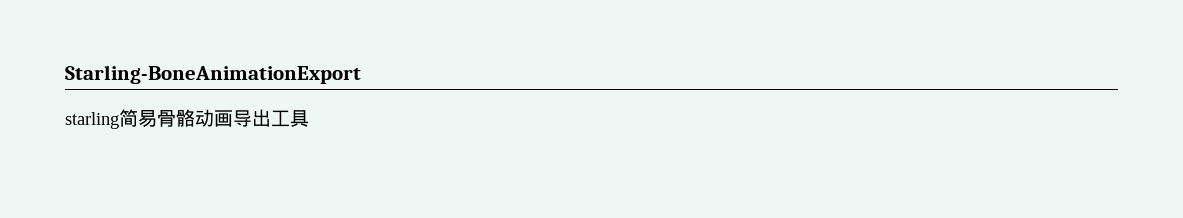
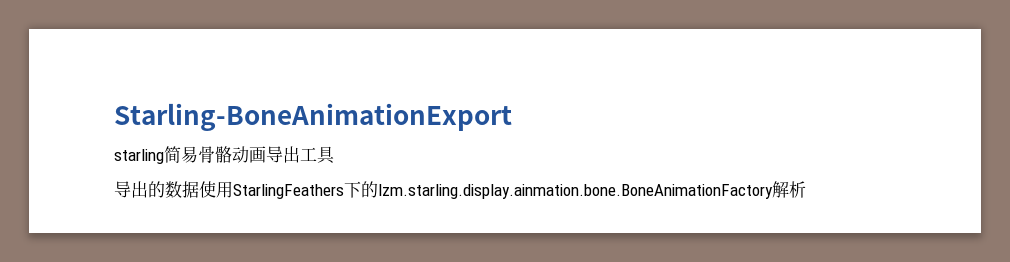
(309, 118) none -> [114,181,806,199] // 导出的数据使用StarlingFeathers下的lzm.starling.display.ainmation.bone.BoneAnimationFactory解析

